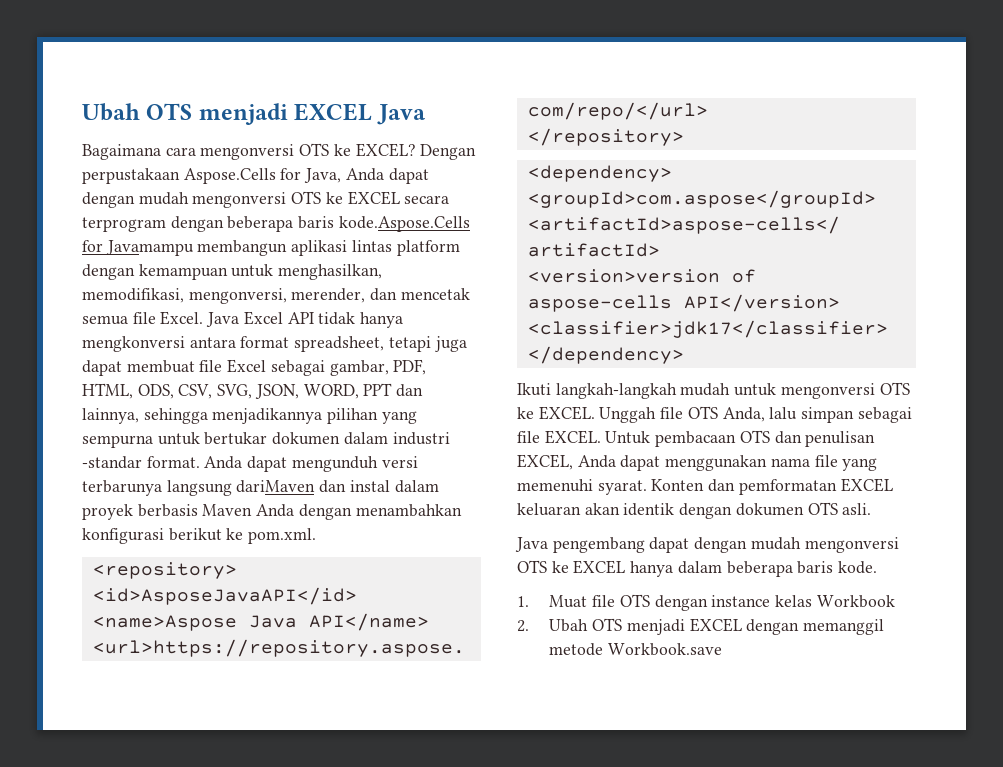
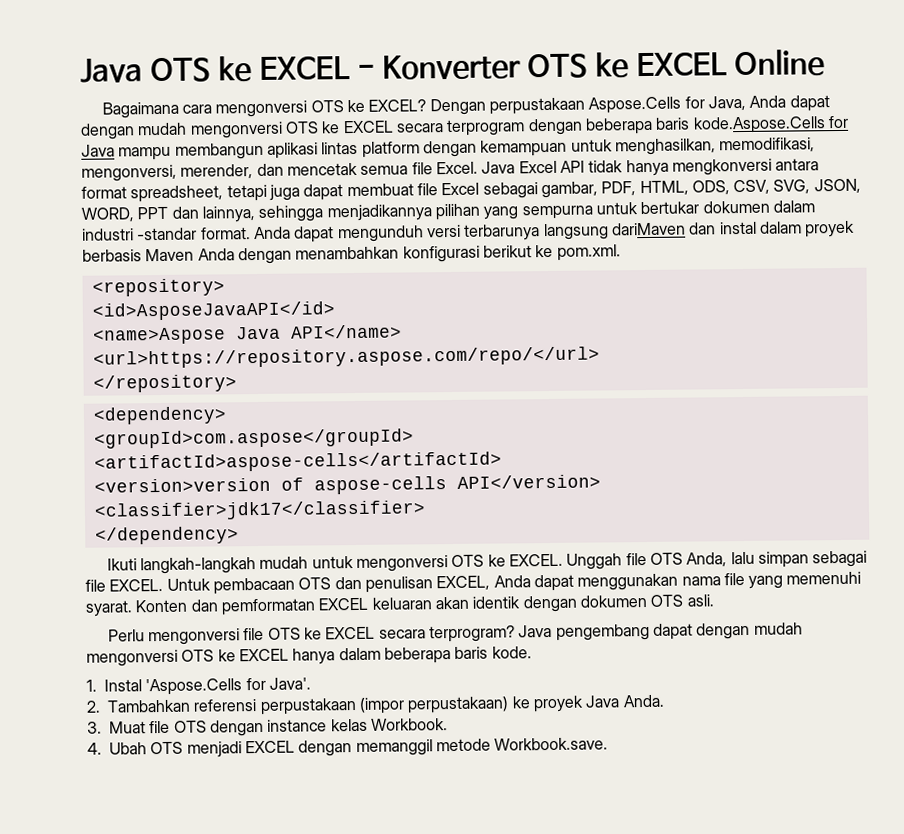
[82,103,426,125] Ubah OTS menjadi EXCEL Java -> [80,49,825,83] Java OTS ke EXCEL - Konverter OTS ke EXCEL Online
[105,240,194,256] Javamampu -> [81,144,172,161] Java mampu
(872, 509) none -> [107,625,516,646] Perlu mengonversi file OTS ke EXCEL secara terprogram?
(529, 601) none -> [104,677,311,696] [86,694,664,715] [87,721,102,734] Instal 'Aspose.Cells for Java'. // 2. Tambahkan referensi perpustakaan (impor perpustakaan) ke proyek Java Anda. // 3.
[816,595,895,608] [517,620,529,632] Workbook // 2. -> [370,718,448,731] [87,742,102,755] Workbook. // 4.
[608,643,723,656] Workbook.save -> [494,737,609,751] Workbook.save.

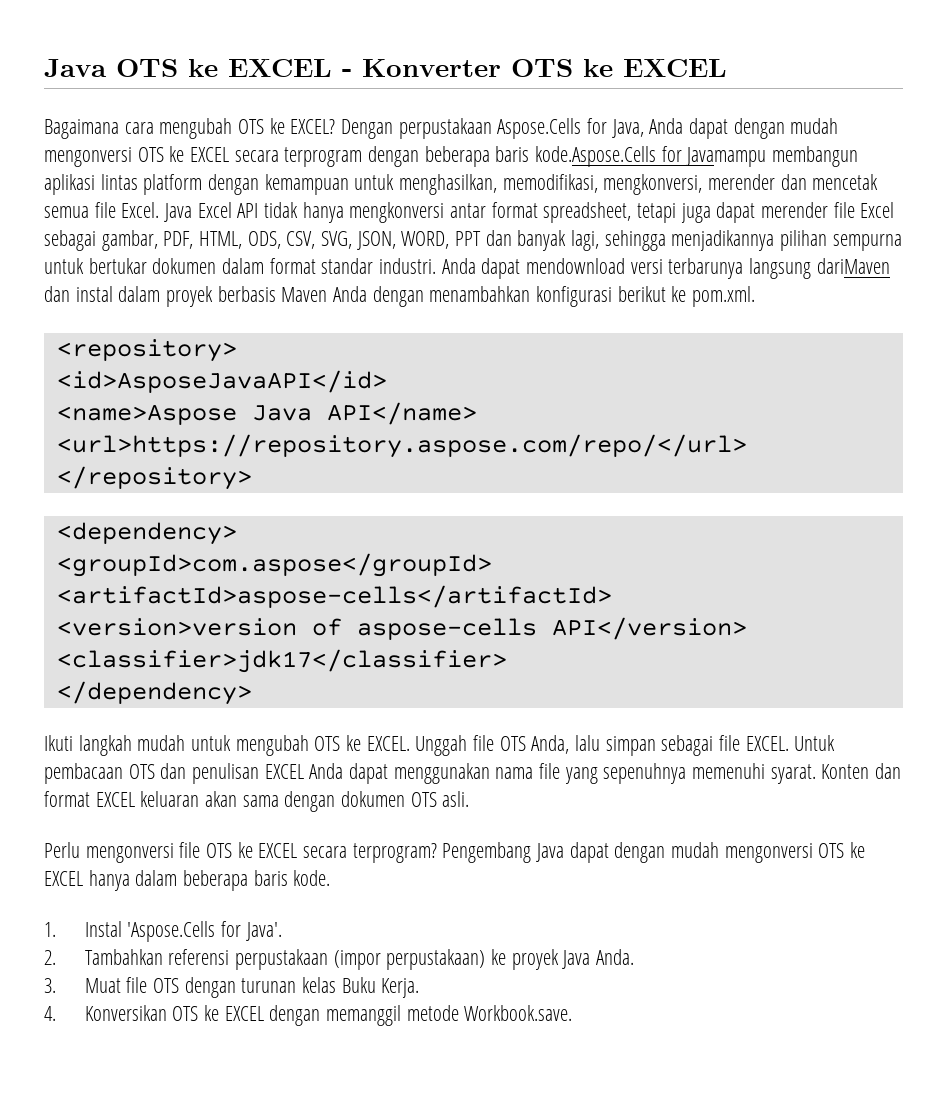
[733,49,825,78] Online -> (727, 68) none
[215,100,308,118] mengonversi -> [159,118,233,139] mengubah
[81,144,172,161] Java mampu -> [686,147,767,167] Javamampu
[81,164,254,182] mengonversi, merender, -> [603,174,776,195] mengkonversi, merender
[775,158,820,171] antara -> [450,203,487,218] antar
[346,183,414,197] membuat -> [761,202,829,218] merender
[201,206,255,223] lainnya, -> [517,230,599,251] banyak lagi,
[483,206,519,220] yang -> (828, 240) none
[82,225,424,243] industri -standar format. Anda dapat mengunduh -> [269,258,626,279] format standar industri. Anda dapat mendownload
[140,557,257,575] langkah-langkah -> [78,735,132,756] langkah
[356,555,449,572] mengonversi -> [235,735,309,756] mengubah
[436,575,491,591] EXCEL, -> [264,764,304,779] EXCEL
(784, 582) none -> [603,763,687,784] sepenuhnya
[220,598,316,616] pemformatan -> [44,791,90,807] format
[472,596,521,609] identik -> [242,795,279,807] sama
[518,623,650,641] Java pengembang -> [442,842,565,863] Pengembang Java
[267,718,448,732] [87,741,242,758] instance kelas Workbook. // 4. Ubah OTS menjadi -> [241,977,420,998] [44,1005,219,1021] turunan kelas Buku Kerja. // 4. Konversikan OTS ke

